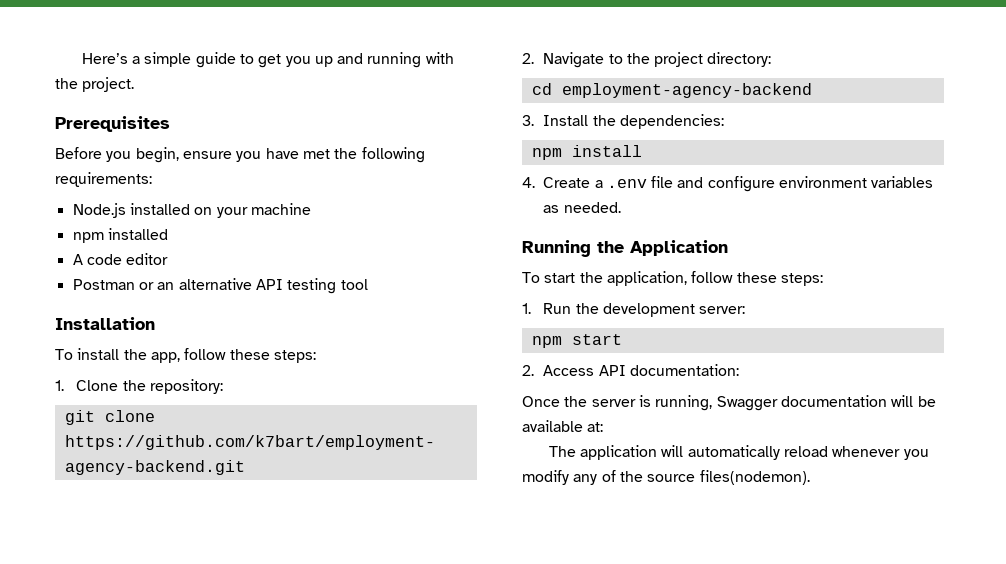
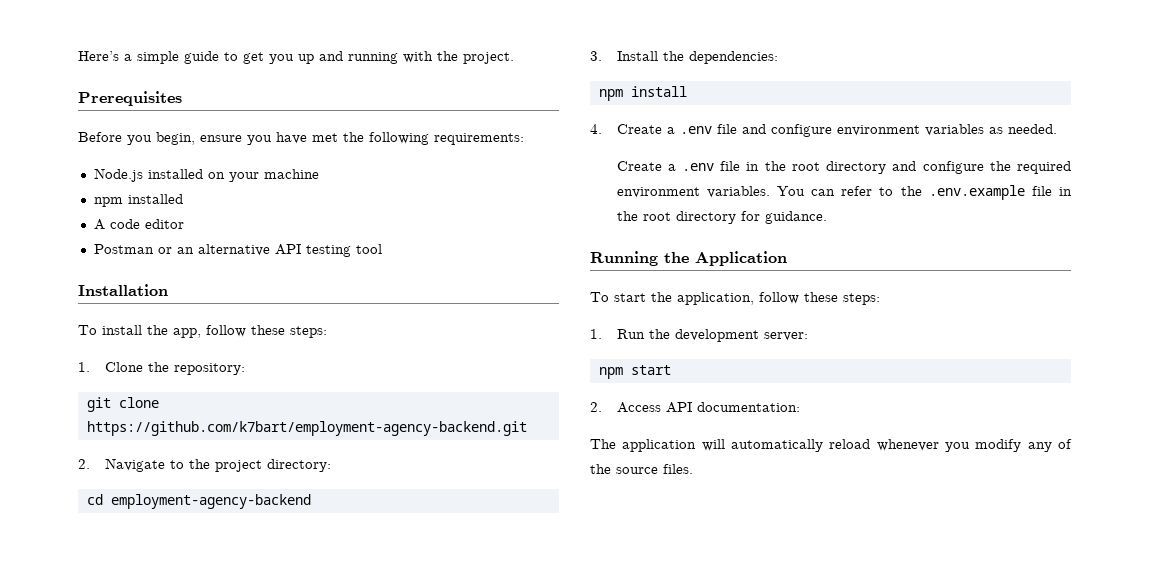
(621, 207) none -> [616,161,1071,174] [616,185,1072,200] [616,211,827,224] // Create a .env file in the root directory and configure the required environment variables. You can refer to the .env.example file in the root directory for guidance.
[522,395,936,411] [522,420,604,432] // Once the server is running, Swagger documentation will be available at: -> (800, 407) none
[699,470,810,485] files(nodemon). -> [663,464,693,474] files.

